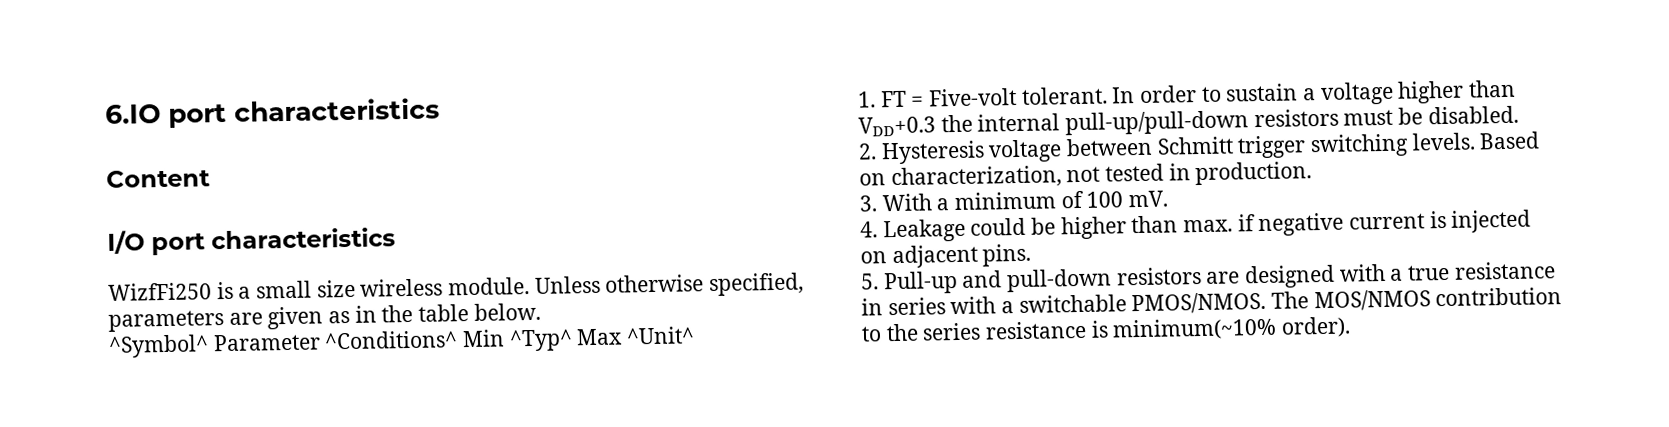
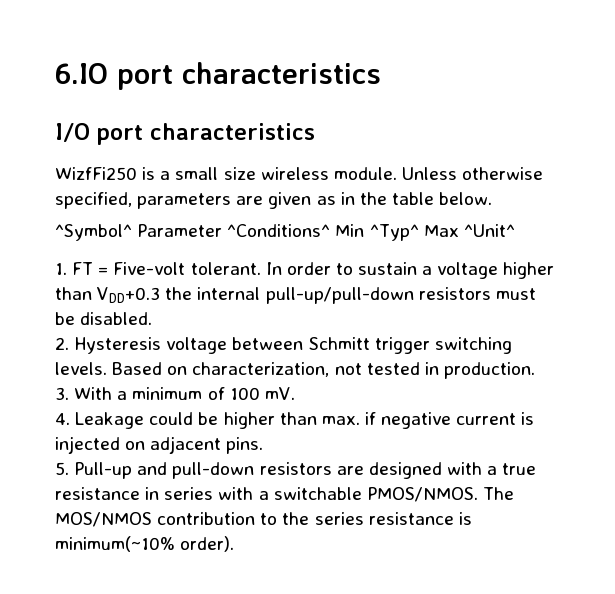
[106,169,211,188] // Content -> (381, 73) none

